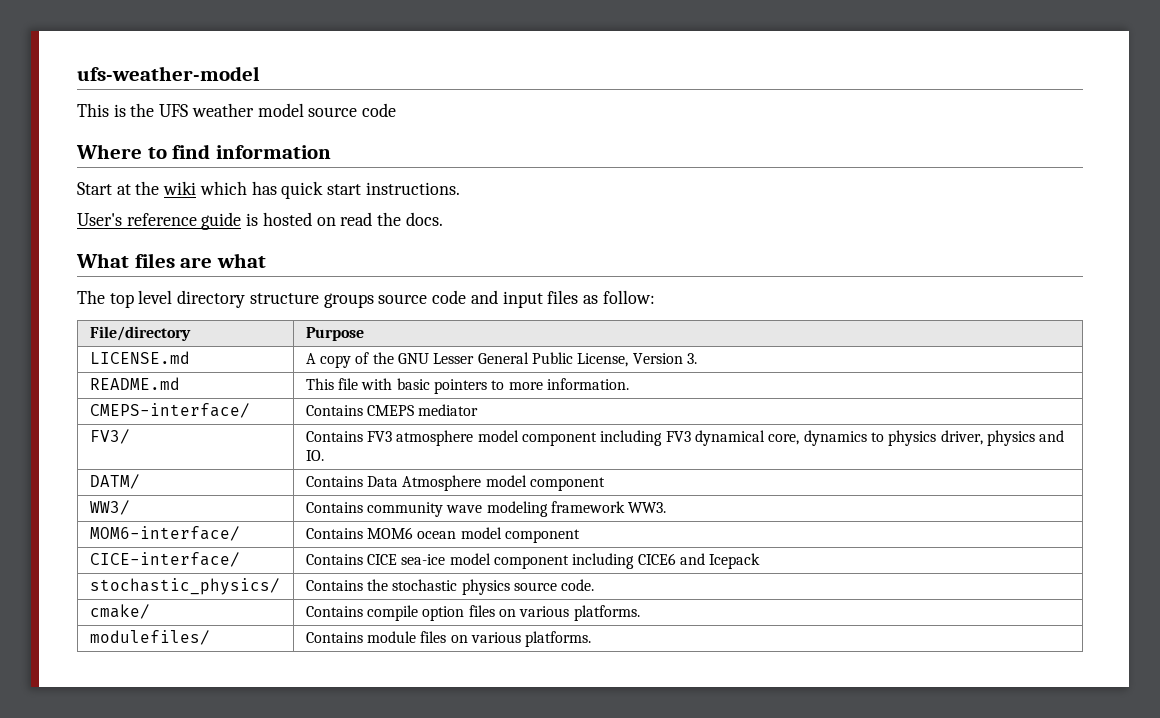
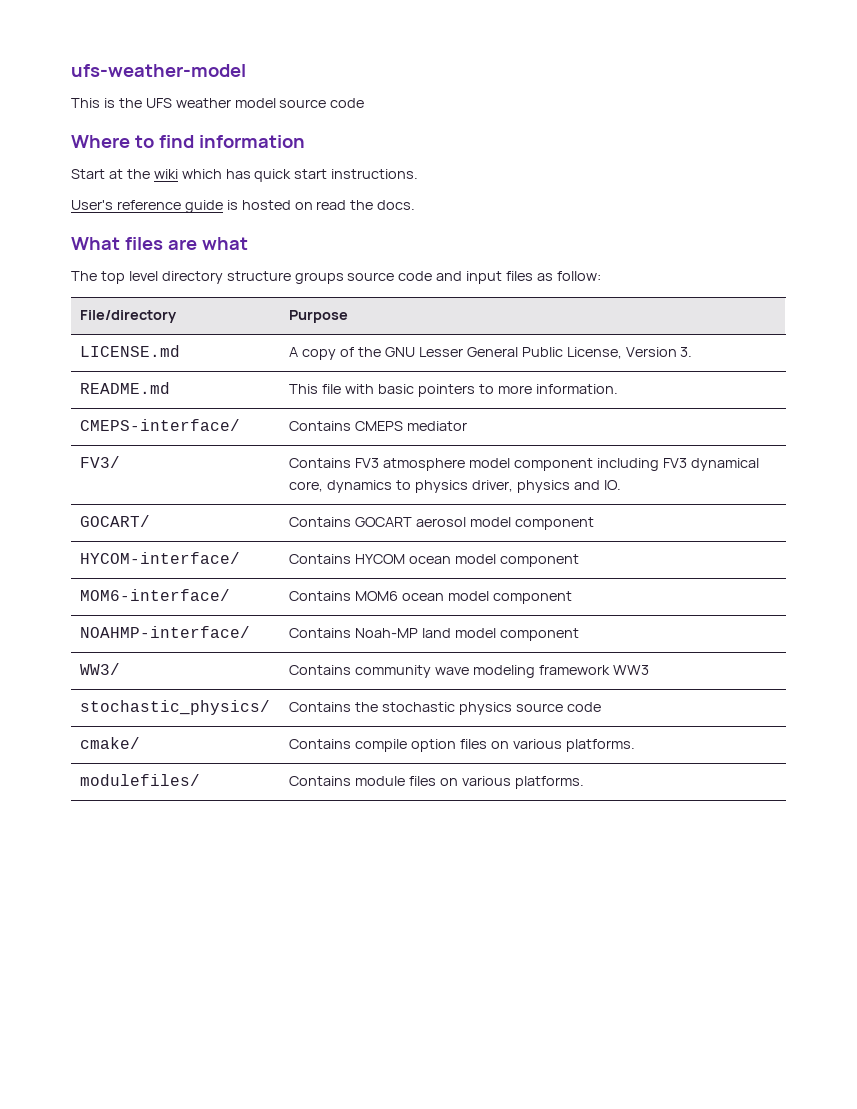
[89,474,140,489] [305,475,482,491] DATM/ | Contains Data Atmosphere -> [80,515,151,527] [289,517,594,530] [80,552,241,564] [289,554,579,567] [80,589,231,601] [289,591,572,604] [80,626,251,638] [289,628,452,638] GOCART/ | Contains GOCART aerosol model component // HYCOM-interface/ | Contains HYCOM ocean model component // MOM6-interface/ | Contains MOM6 ocean model component // NOAHMP-interface/ | Contains Noah-MP land
[628,502,667,513] [89,526,240,541] [305,527,580,543] [89,552,240,567] [305,553,761,569] WW3. // MOM6-interface/ | Contains MOM6 ocean model component // CICE-interface/ | Contains CICE sea-ice model component including CICE6 and Icepack -> [612,665,649,675] WW3
[561,579,595,591] code. -> [566,702,601,712] code

